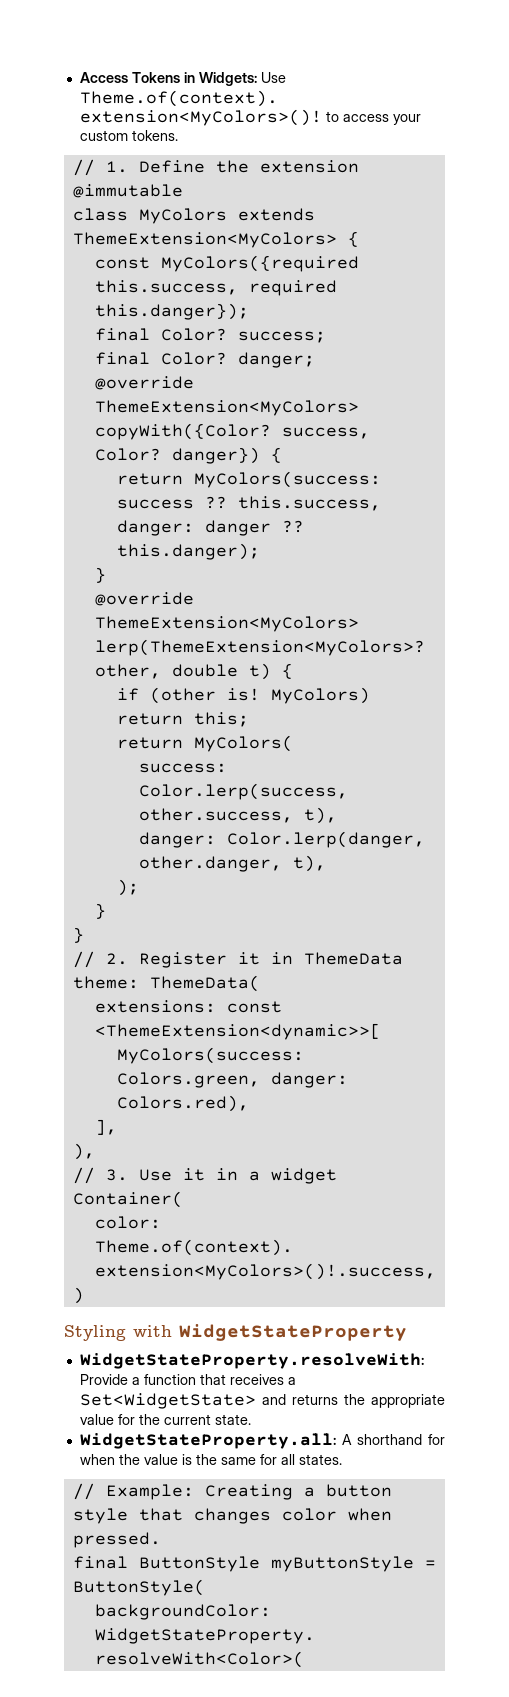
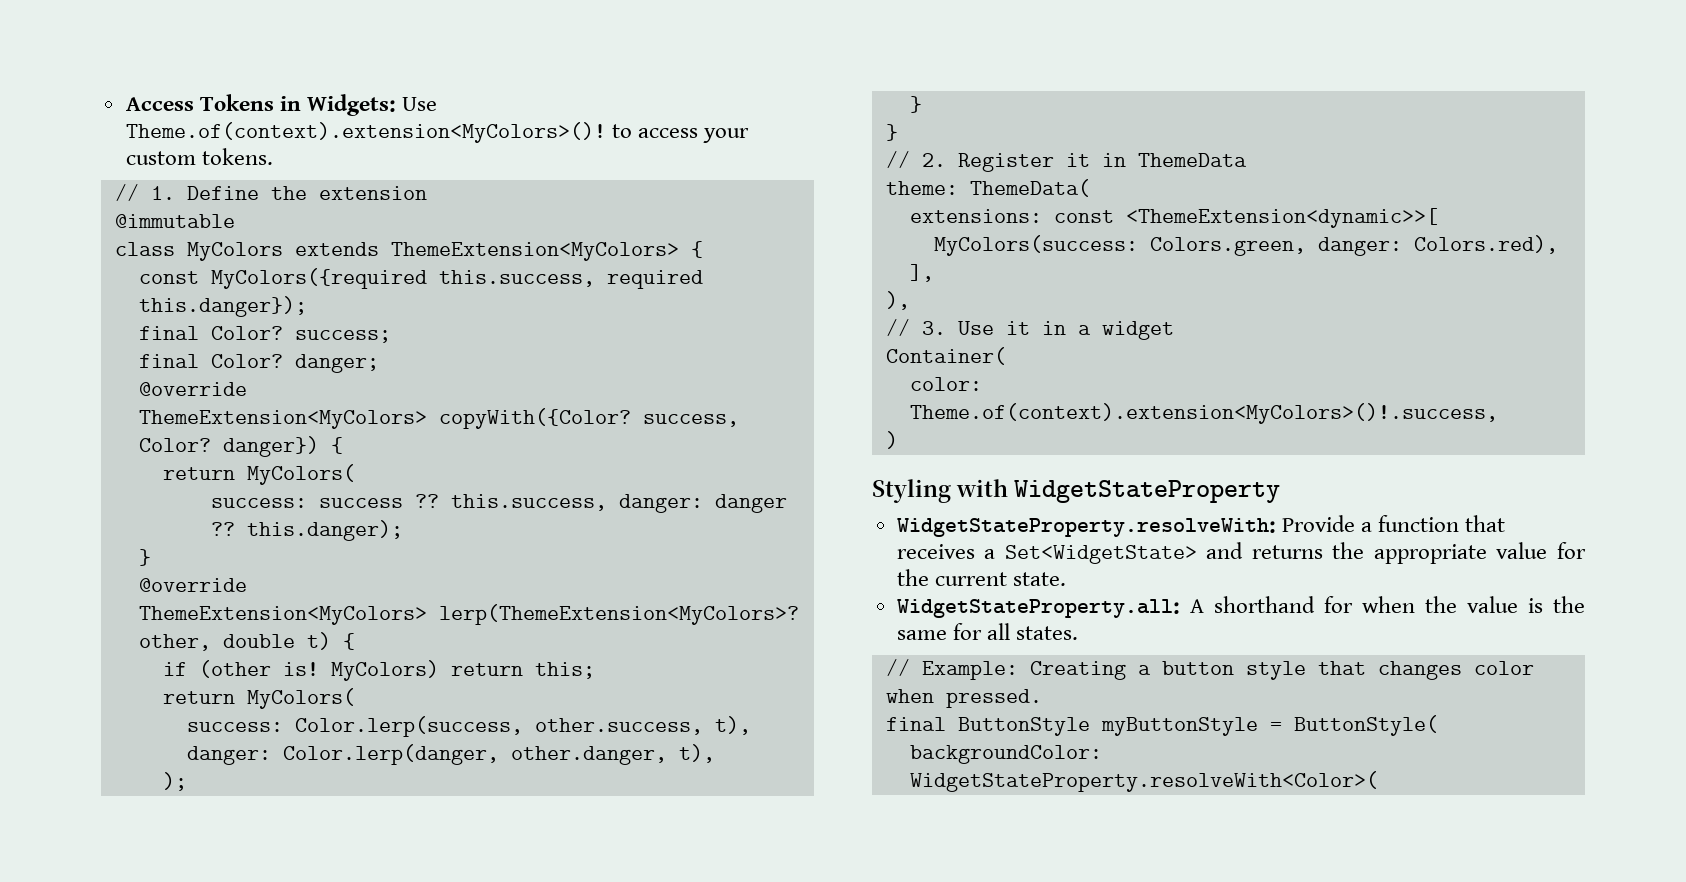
[193,471,381,488] MyColors(success: -> [246,464,355,485] [210,498,307,508] MyColors( // success:

